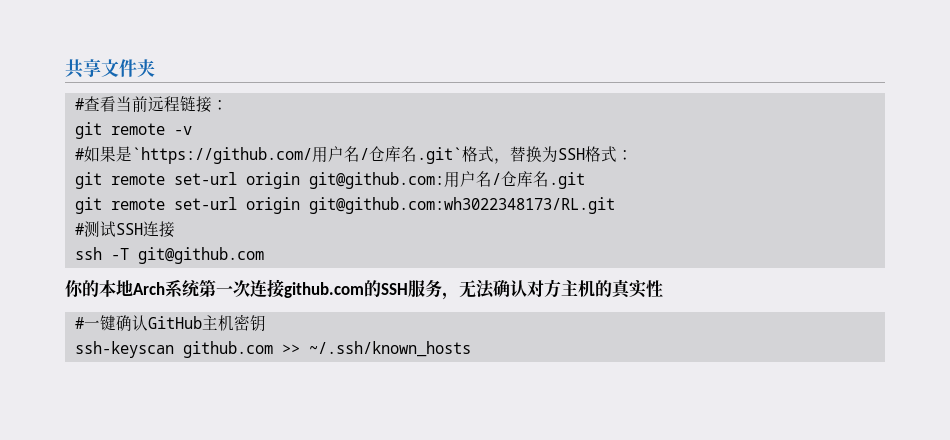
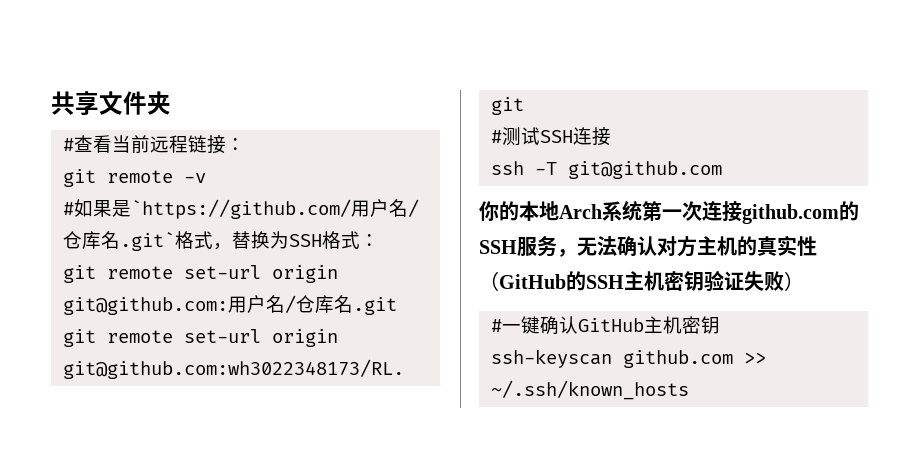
(663, 289) none -> [479,270,804,291] （GitHub的SSH主机密钥验证失败）

